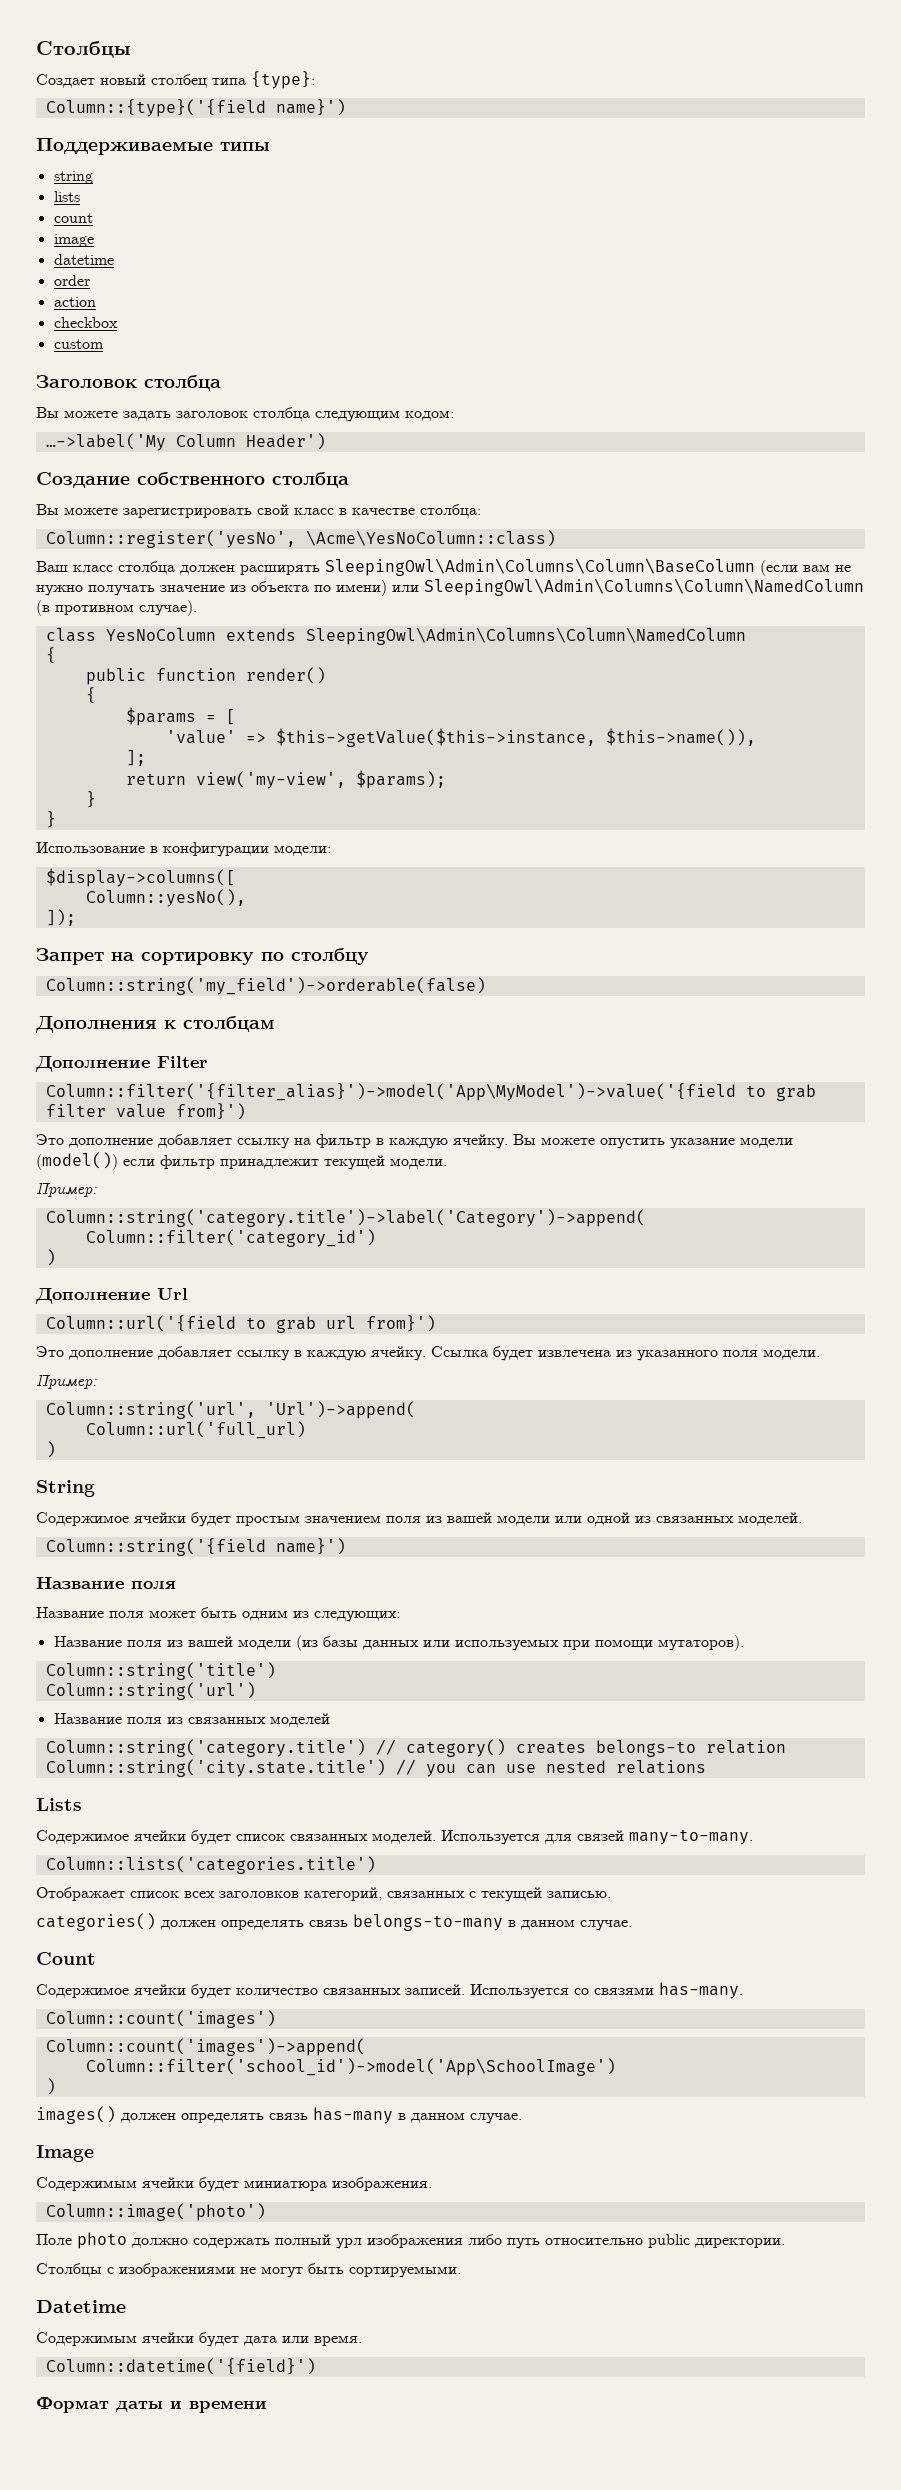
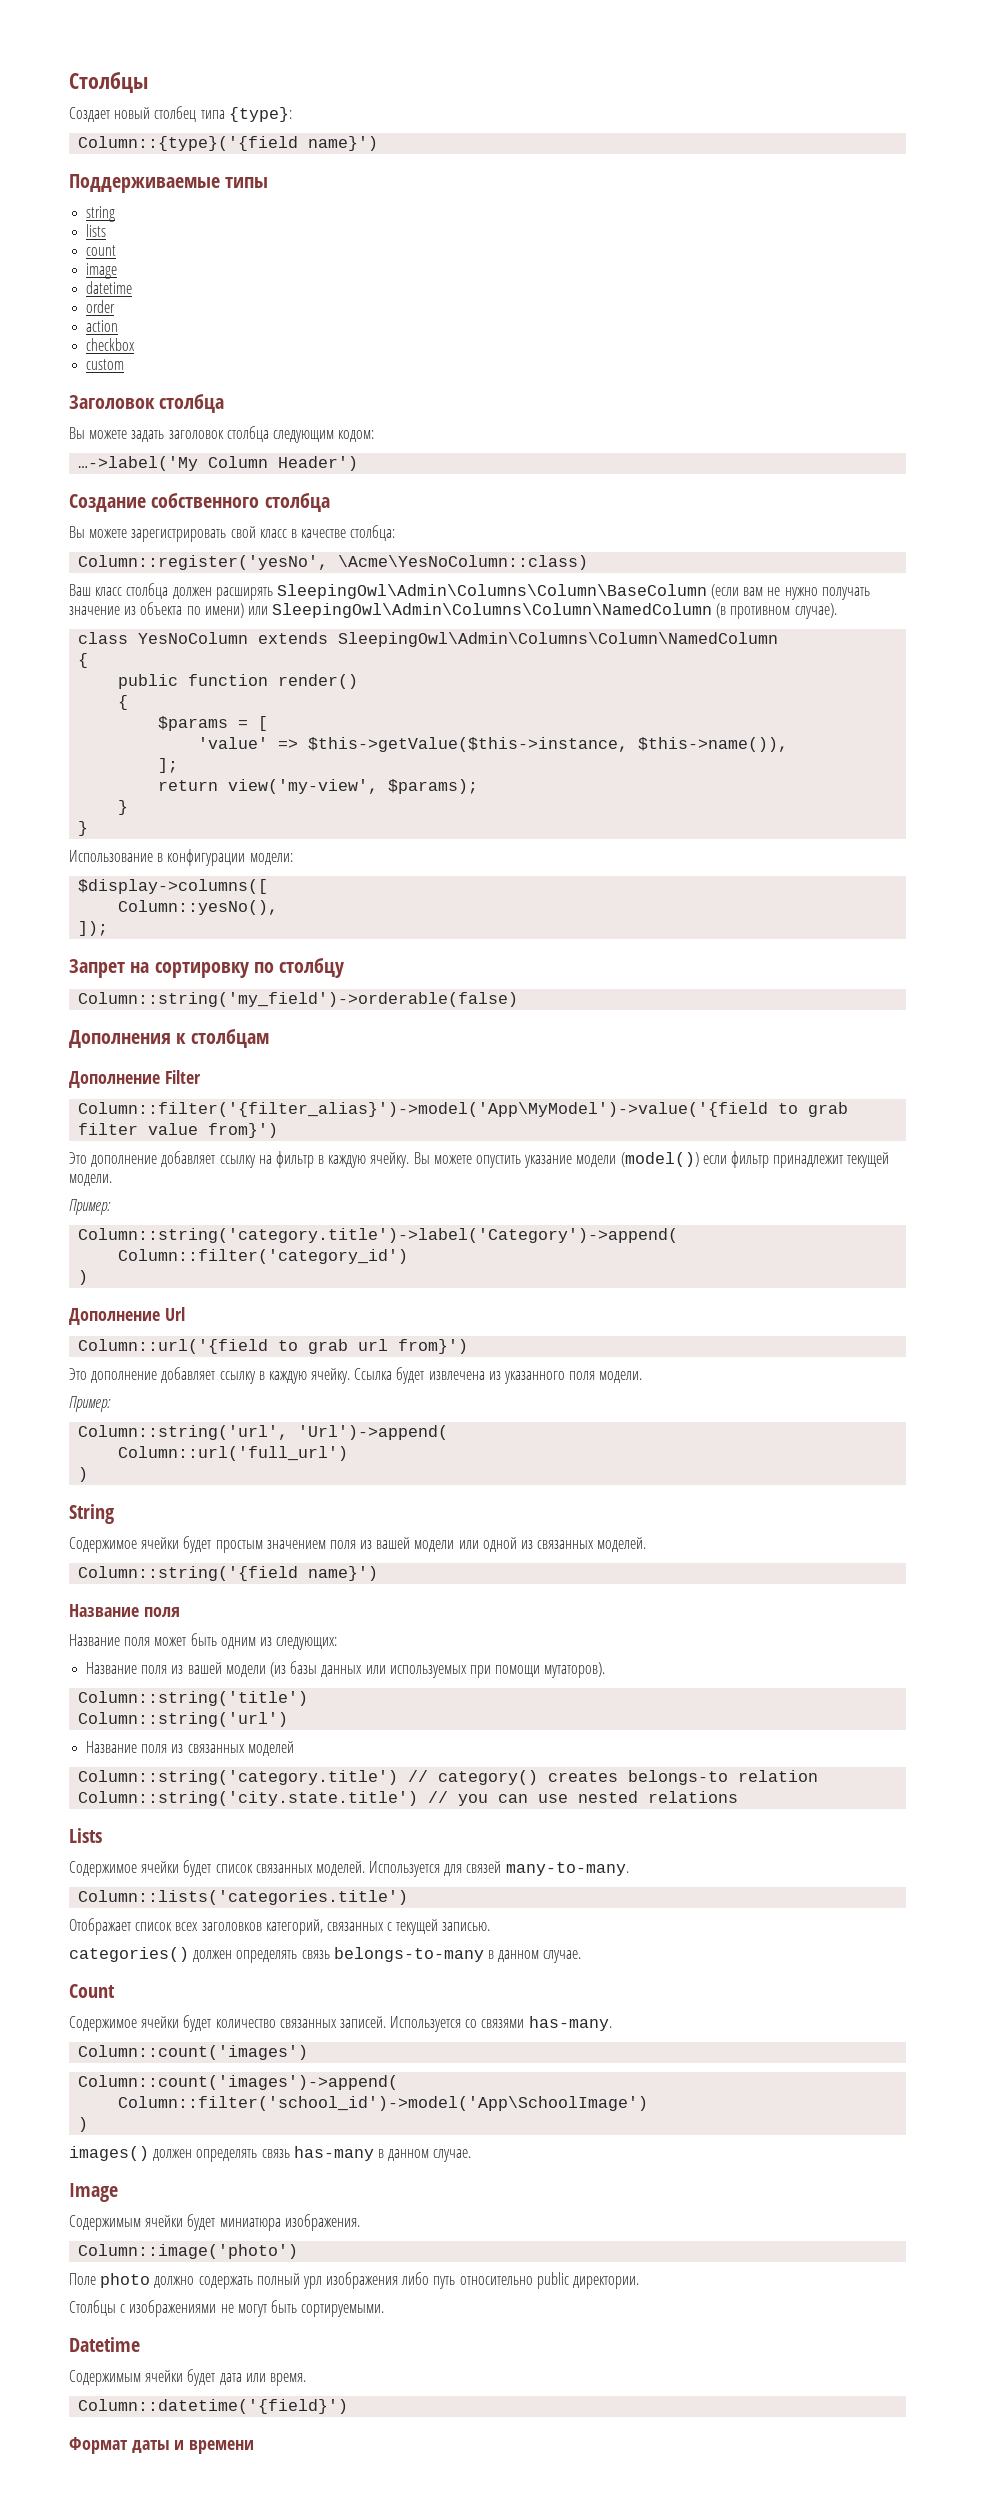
[85,1421,306,1439] Column::url('full_url) -> [118,1446,349,1461] Column::url('full_url')

